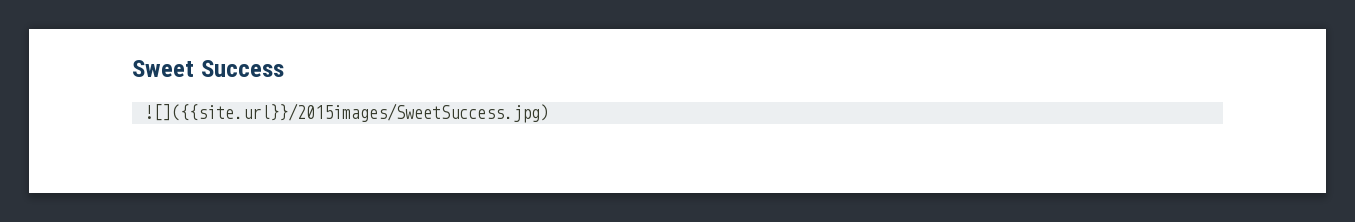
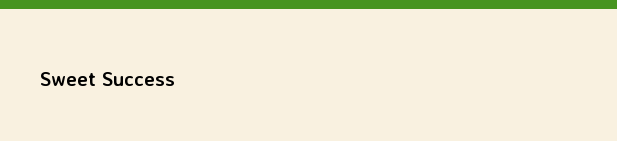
[143,103,549,123] // ![]({{site.url}}/2015images/SweetSuccess.jpg) -> (175, 79) none

